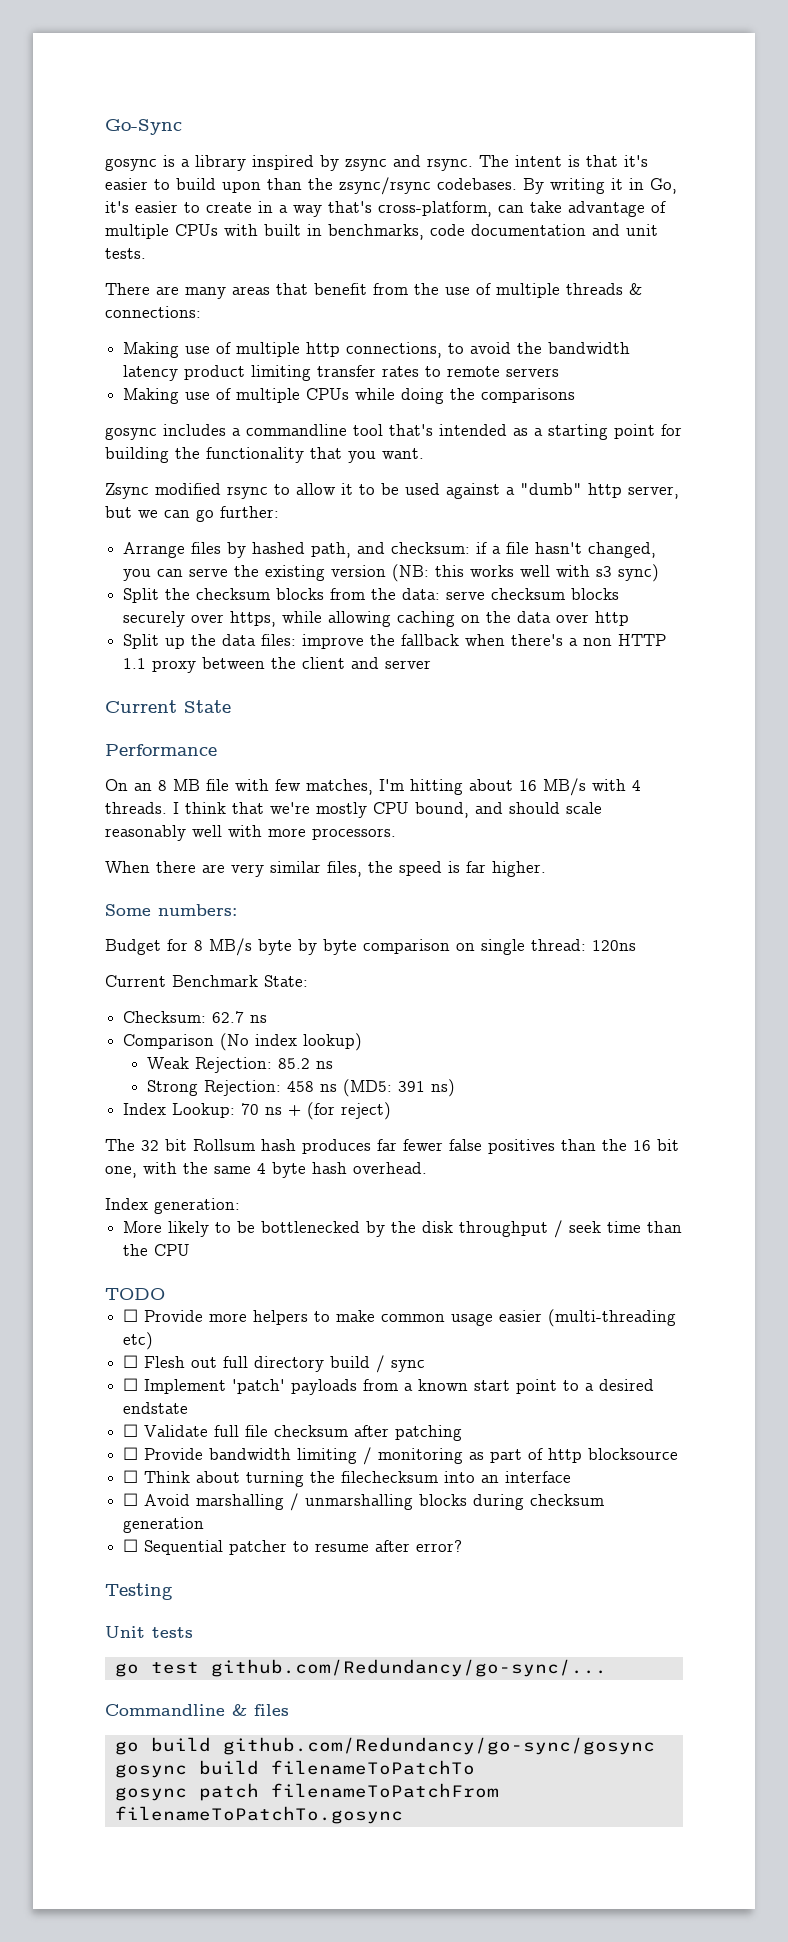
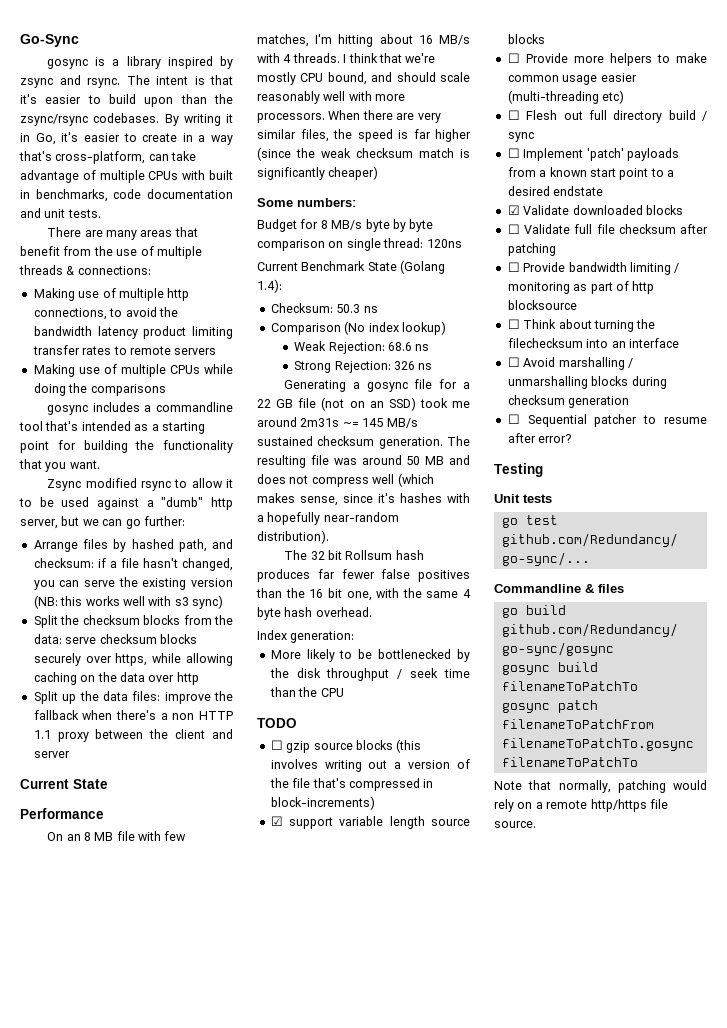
(396, 834) // -> (325, 118) none
[492,861,546,877] higher. -> [435,129,471,142] [257,147,470,161] [257,166,379,180] higher (since the weak checksum match is significantly cheaper)
[264,975,308,987] State: -> [367,260,446,274] [257,279,282,293] State (Golang 1.4):
[212,1011,245,1023] 62.7 -> [336,304,361,313] 50.3
[277,1058,310,1069] 85.2 -> [387,342,412,351] 68.6
[286,1079,455,1097] [123,1102,392,1120] 458 ns (MD5: 391 ns) // Index Lookup: 70 ns + (for reject) -> [393,361,433,370] [284,379,470,392] [257,397,470,411] [257,417,418,428] [257,436,470,449] [257,455,470,468] [257,473,434,487] [257,493,470,506] [257,512,399,525] [257,530,329,544] 326 ns // Generating a gosync file for a 22 GB file (not on an SSD) took me around 2m31s ~= 145 MB/s sustained checksum generation. The resulting file was around 50 MB and does not compress well (which makes sense, since it's hashes with a hopefully near-random distribution).
(165, 1294) none -> [270,739,422,753] [270,759,470,772] [269,778,434,791] [270,796,375,810] [270,816,470,829] [507,34,545,44] // ☐ gzip source blocks (this involves writing out a version of the file that's compressed in block-increments) // ☑ support variable length source blocks
(189, 1408) none -> [507,205,683,215] // ☑ Validate downloaded blocks
(403, 1815) none -> [501,757,638,767] [494,780,707,793] [494,799,668,812] [494,821,536,828] filenameToPatchTo // Note that normally, patching would rely on a remote http/https file source.

